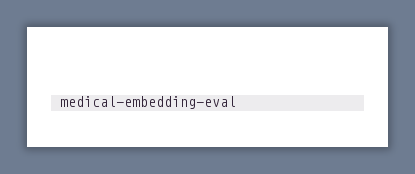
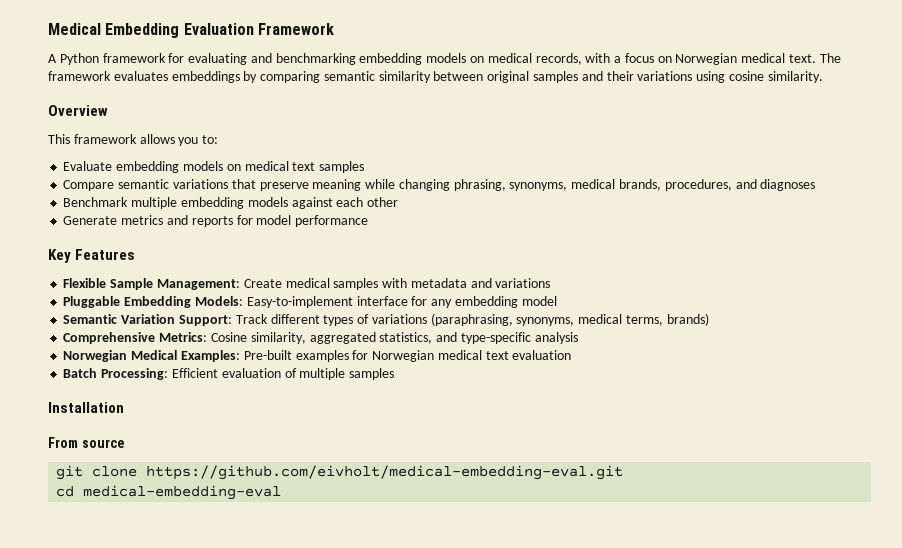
(60, 102) none -> [48,23,334,38] [48,53,841,65] [48,71,823,83] [48,105,108,116] [48,134,219,146] [63,161,365,173] [63,179,816,191] [63,197,399,209] [63,215,369,227] [48,249,136,263] [63,278,551,290] [63,296,557,308] [63,313,709,326] [63,332,578,344] [63,350,572,362] [63,368,395,380] [48,402,124,413] [48,437,124,448] [56,465,624,480] [56,486,75,497] Medical Embedding Evaluation Framework // A Python framework for evaluating and benchmarking embedding models on medical records, with a focus on Norwegian medical text. The framework evaluates embeddings by comparing semantic similarity between original samples and their variations using cosine similarity. // Overview // This framework allows you to: // Evaluate embedding models on medical text samples // Compare semantic variations that preserve meaning while changing phrasing, synonyms, medical brands, procedures, and diagnoses // Benchmark multiple embedding models against each other // Generate metrics and reports for model performance // Key Features // Flexible Sample Management: Create medical samples with metadata and variations // Pluggable Embedding Models: Easy-to-implement interface for any embedding model // Semantic Variation Support: Track different types of variations (paraphrasing, synonyms, medical terms, brands) // Comprehensive Metrics: Cosine similarity, aggregated statistics, and type-specific analysis // Norwegian Medical Examples: Pre-built examples for Norwegian medical text evaluation // Batch Processing: Efficient evaluation of multiple samples // Installation // From source // git clone https://github.com/eivholt/medical-embedding-eval.git // cd

